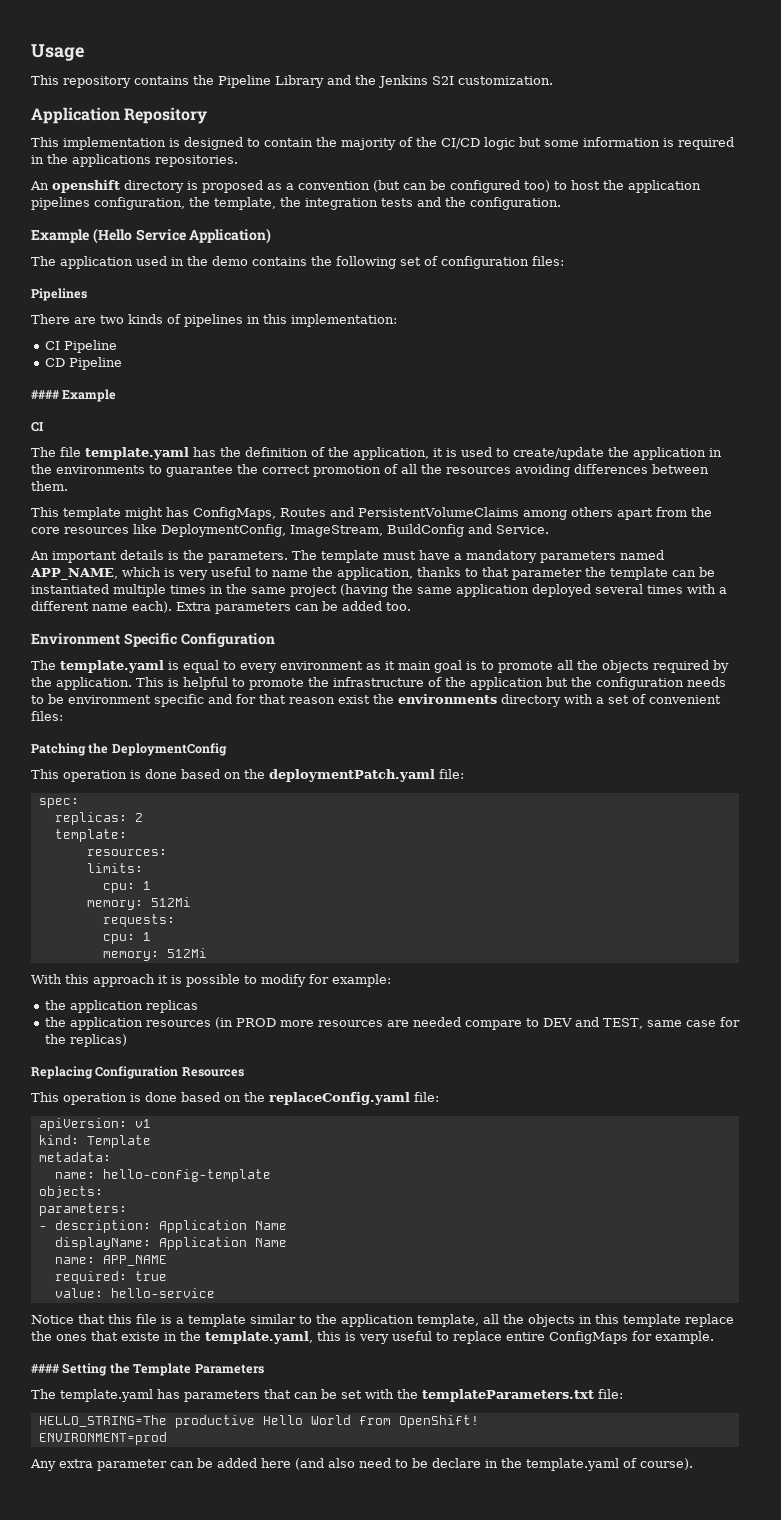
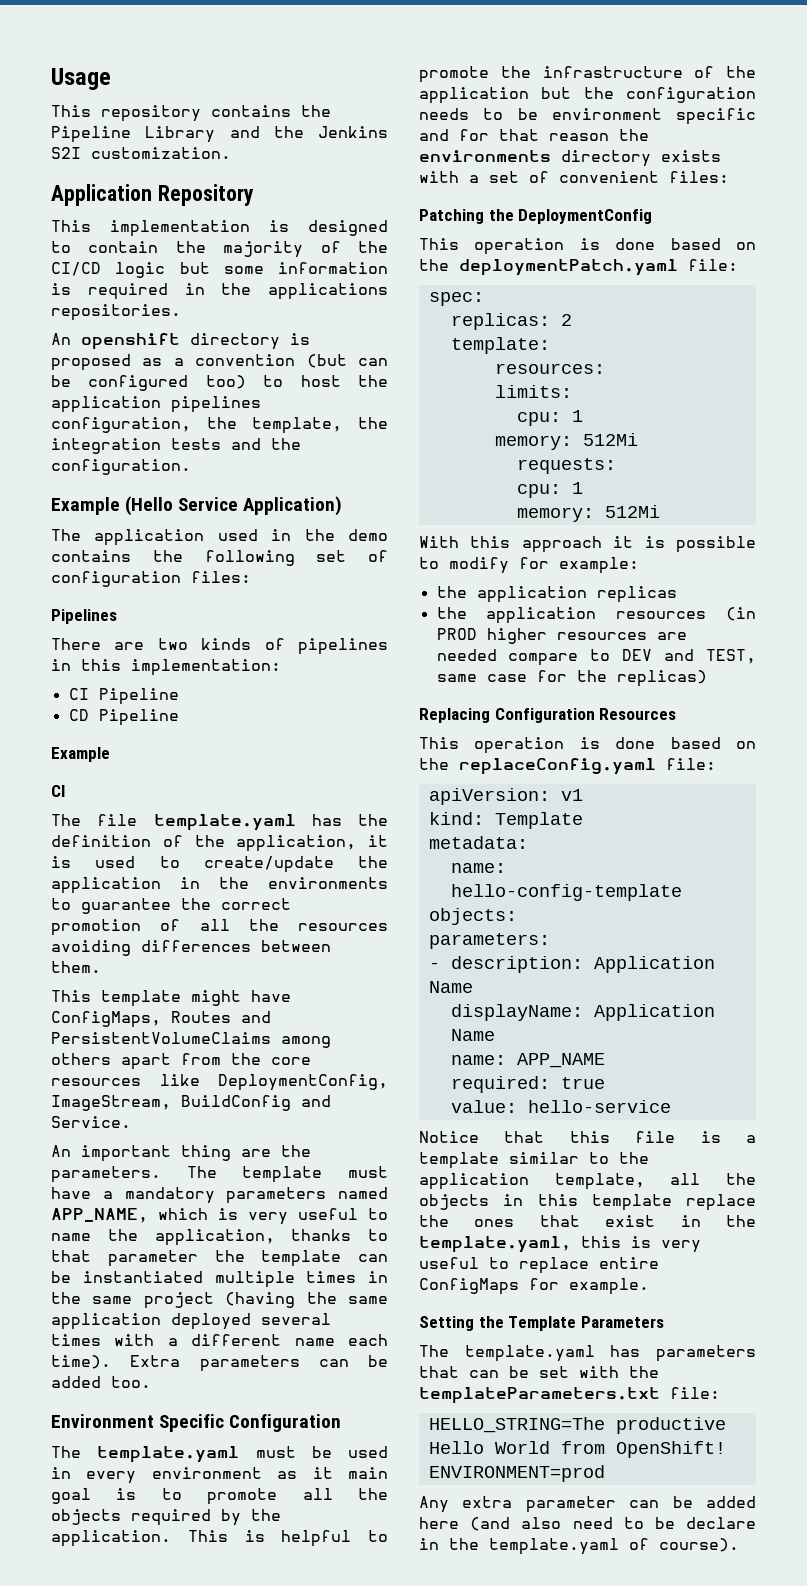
[31,390,60,399] #### -> (179, 717) none
[166,507,189,517] has -> [251,990,291,1002] have
[120,550,179,560] details is -> [181,1145,271,1161] thing are
[132,601,172,613] each). -> [348,1334,388,1346] [51,1355,111,1369] each time).
[168,660,236,673] is equal to -> [255,1446,388,1458] [51,1467,71,1479] must be used in
[338,695,370,704] exist -> (609, 137) none
(561, 700) none -> [661,150,721,162] exists
[279,1020,314,1027] more -> [486,628,547,644] higher
[121,1332,160,1341] existe -> [605,1215,656,1227] exist
[31,1364,60,1373] #### -> (649, 1286) none

